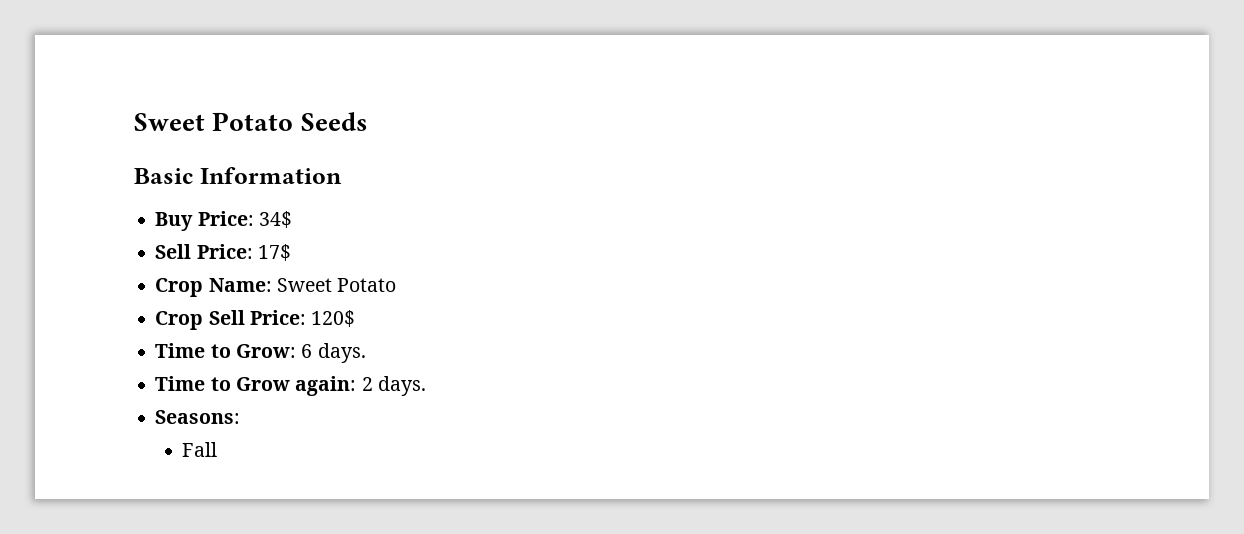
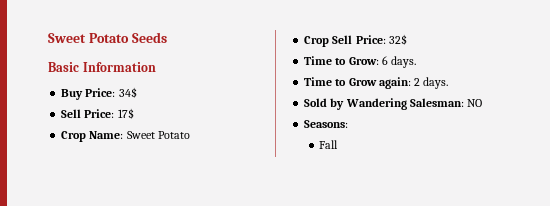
[311,310,356,327] 120$ -> [388,34,407,45] 32$
(426, 386) none -> [304,98,483,110] // Sold by Wandering Salesman: NO

